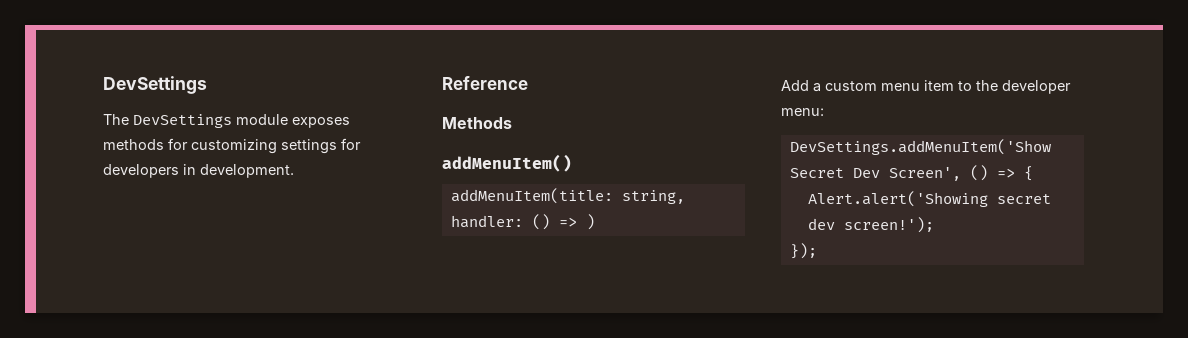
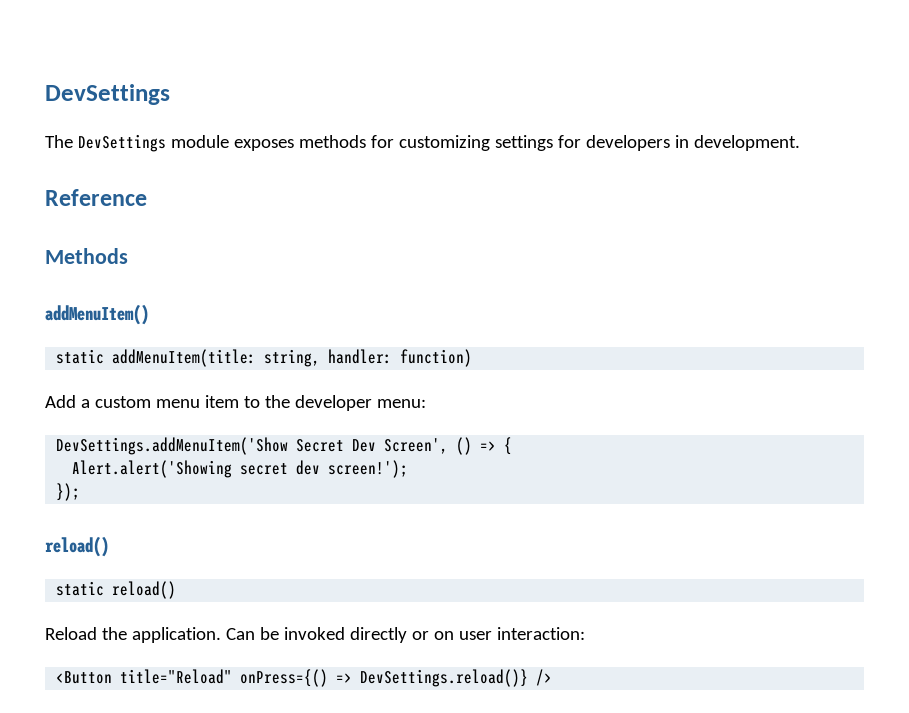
(572, 163) none -> [56,349,105,364] static
[531,214,595,230] () => ) -> [400,349,473,367] function)
(817, 251) none -> [45,536,109,557] [56,581,177,599] [45,627,585,643] [56,669,553,687] // reload() // static reload() // Reload the application. Can be invoked directly or on user interaction: // <Button title="Reload" onPress={() => DevSettings.reload()} />

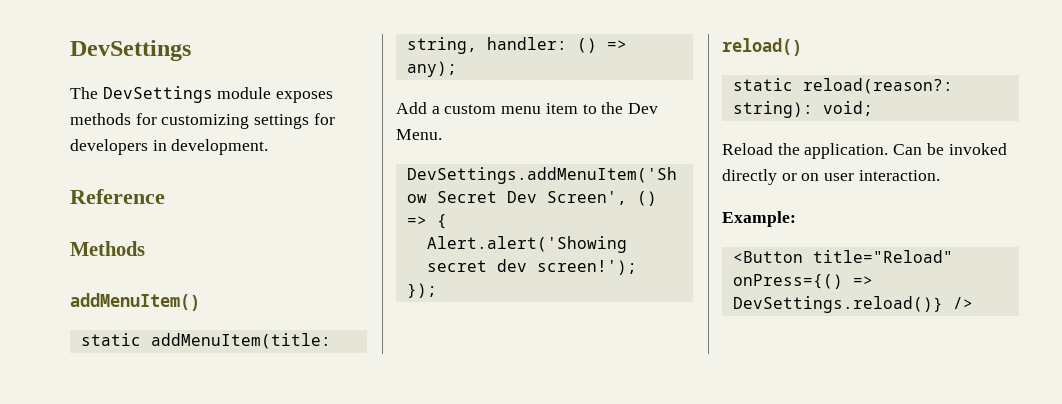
[400,349,473,367] function) -> [576,38,627,53] [406,61,457,77] () => any);
[294,395,426,411] developer menu: -> [628,103,659,114] [396,129,442,140] Dev Menu.
[112,581,177,599] reload() -> [802,78,953,94] [732,101,873,118] reload(reason?: string): void;
[496,627,585,640] interaction: -> [858,170,940,181] [722,211,796,227] interaction. // Example:

